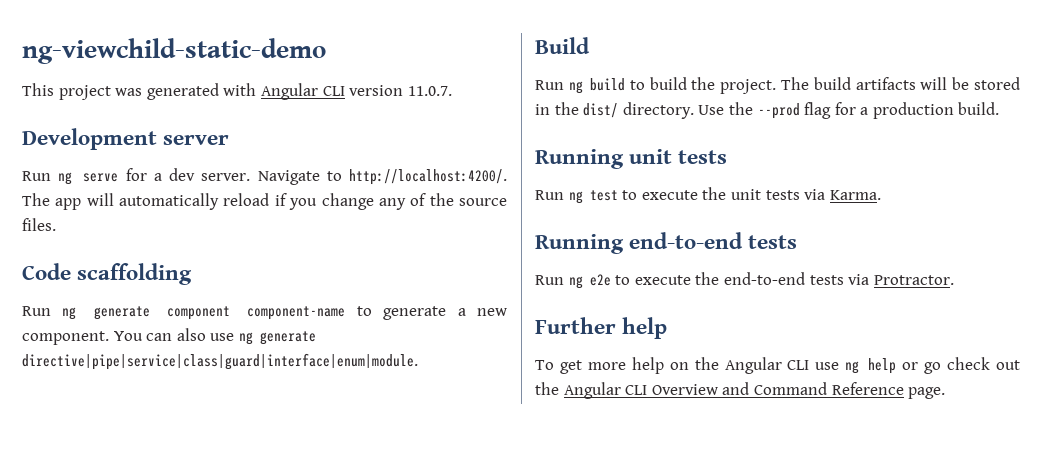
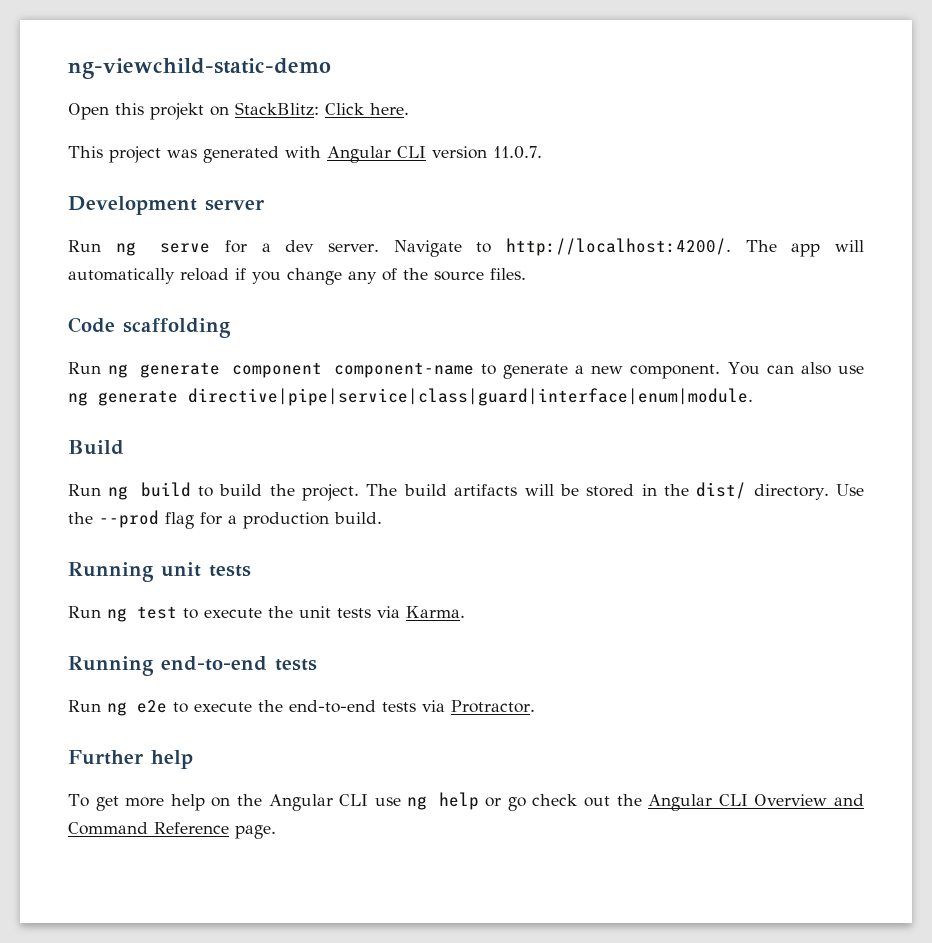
(326, 51) none -> [68,102,409,120] // Open this projekt on StackBlitz: Click here.

